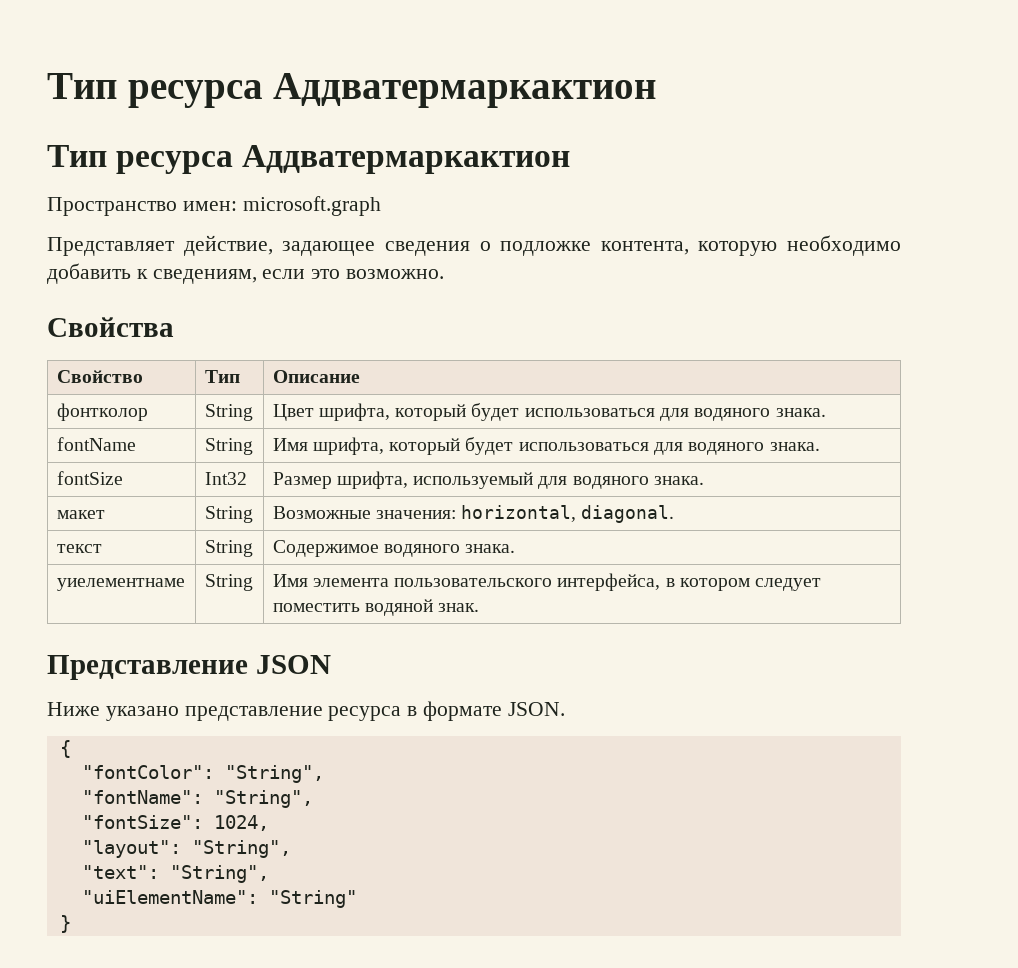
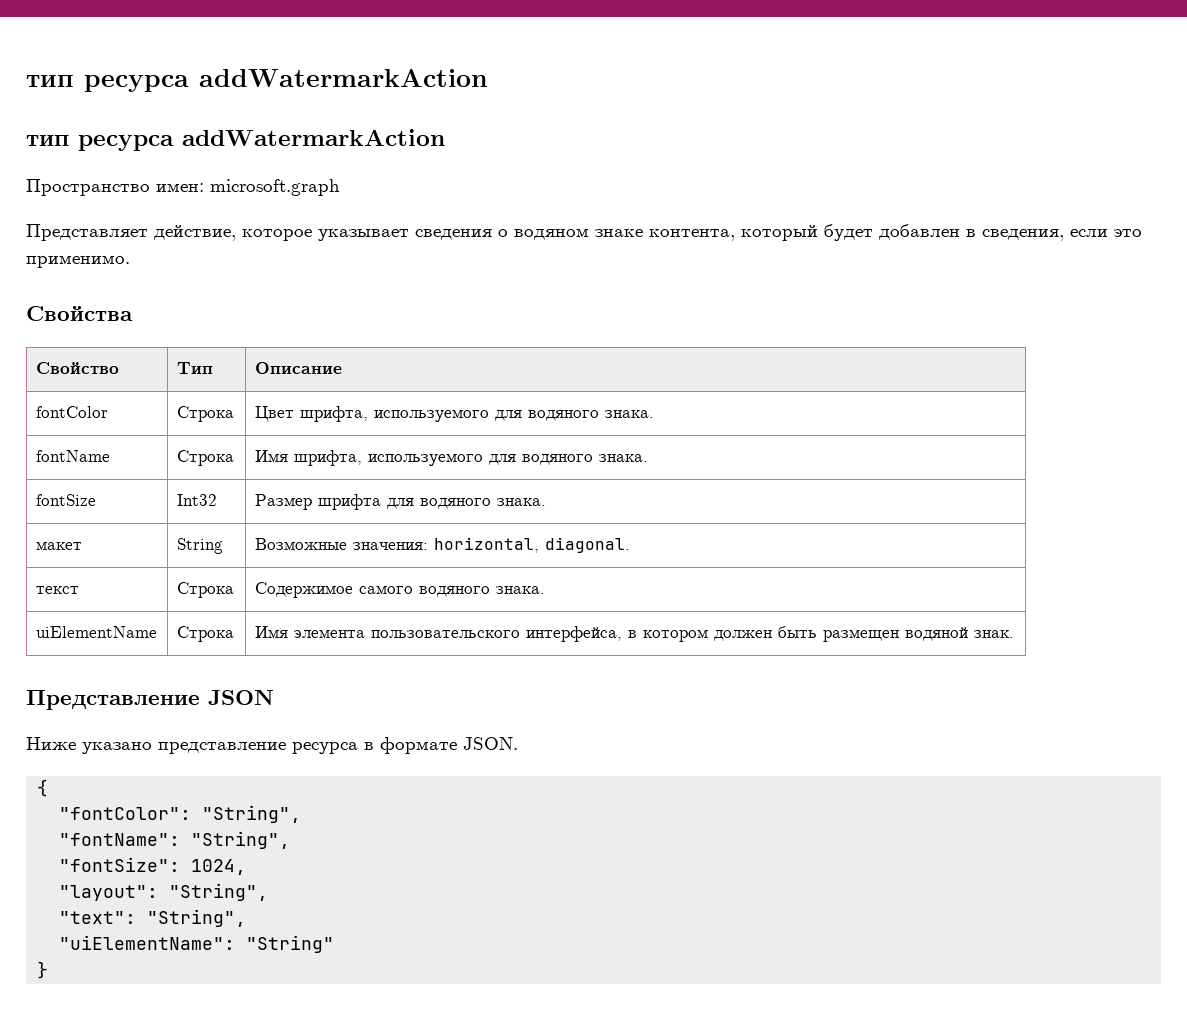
[47,73,657,108] [47,145,571,174] Тип ресурса Аддватермаркактион // Тип ресурса Аддватермаркактион -> [26,69,488,92] [26,129,445,151] тип ресурса addWatermarkAction // тип ресурса addWatermarkAction
[282,235,901,256] [47,263,257,284] задающее сведения о подложке контента, которую необходимо добавить к сведениям, -> [242,224,1064,241] которое указывает сведения о водяном знаке контента, который будет добавлен в сведения,
[346,269,445,279] возможно. -> [26,255,130,268] применимо.
[56,403,148,421] [204,404,253,421] фонтколор | String -> [35,406,108,418] [176,406,234,422] fontColor | Строка
[395,403,655,421] который будет использоваться -> [373,409,489,422] используемого
[204,438,253,455] String -> [176,450,234,466] Строка
[389,437,649,455] который будет использоваться -> [367,453,483,466] используемого
[336,471,534,489] шрифта, используемый -> [317,494,381,510] шрифта
[204,540,253,557] String -> [176,582,234,598] Строка
[383,544,516,557] [56,578,185,591] [204,574,253,591] водяного знака. // уиелементнаме | String -> [358,585,545,597] [35,626,157,638] [176,626,234,642] самого водяного знака. // uiElementName | Строка
[755,578,822,591] [272,603,360,612] следует поместить -> [713,626,899,642] должен быть размещен

